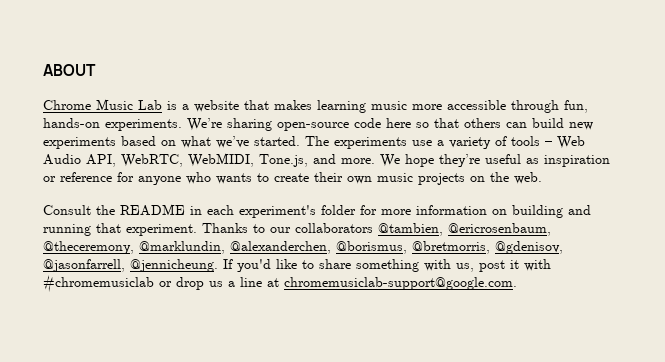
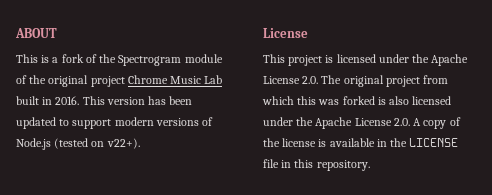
[43,99,588,113] [43,118,593,131] [43,136,585,149] [43,153,610,167] [43,172,542,185] [43,204,591,218] [43,223,551,236] [43,241,563,254] [43,259,551,272] [43,275,517,293] Chrome Music Lab is a website that makes learning music more accessible through fun, hands-on experiments. We’re sharing open-source code here so that others can build new experiments based on what we’ve started. The experiments use a variety of tools – Web Audio API, WebRTC, WebMIDI, Tone.js, and more. We hope they’re useful as inspiration or reference for anyone who wants to create their own music projects on the web. // Consult the README in each experiment's folder for more information on building and running that experiment. Thanks to our collaborators @tambien, @ericrosenbaum, @theceremony, @marklundin, @alexanderchen, @borismus, @bretmorris, @gdenisov, @jasonfarrell, @jennicheung. If you'd like to share something with us, post it with #chromemusiclab or drop us a line at chromemusiclab-support@google.com. -> [16,54,223,66] [16,75,223,87] [16,96,193,105] [16,117,214,129] [16,138,140,150] [263,28,308,38] [263,54,469,66] [263,75,449,87] [262,96,452,105] [263,117,461,129] [263,138,459,147] [263,159,370,171] This is a fork of the Spectrogram module of the original project Chrome Music Lab built in 2016. This version has been updated to support modern versions of Node.js (tested on v22+). // License // This project is licensed under the Apache License 2.0. The original project from which this was forked is also licensed under the Apache License 2.0. A copy of the license is available in the LICENSE file in this repository.

